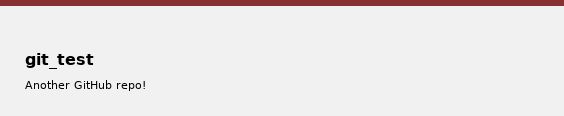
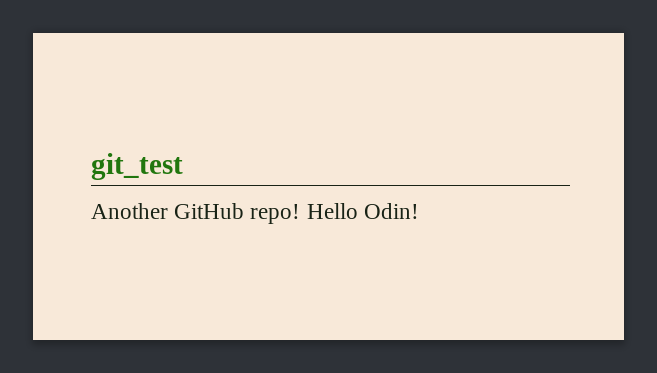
(146, 86) none -> [306,203,419,219] Hello Odin!

